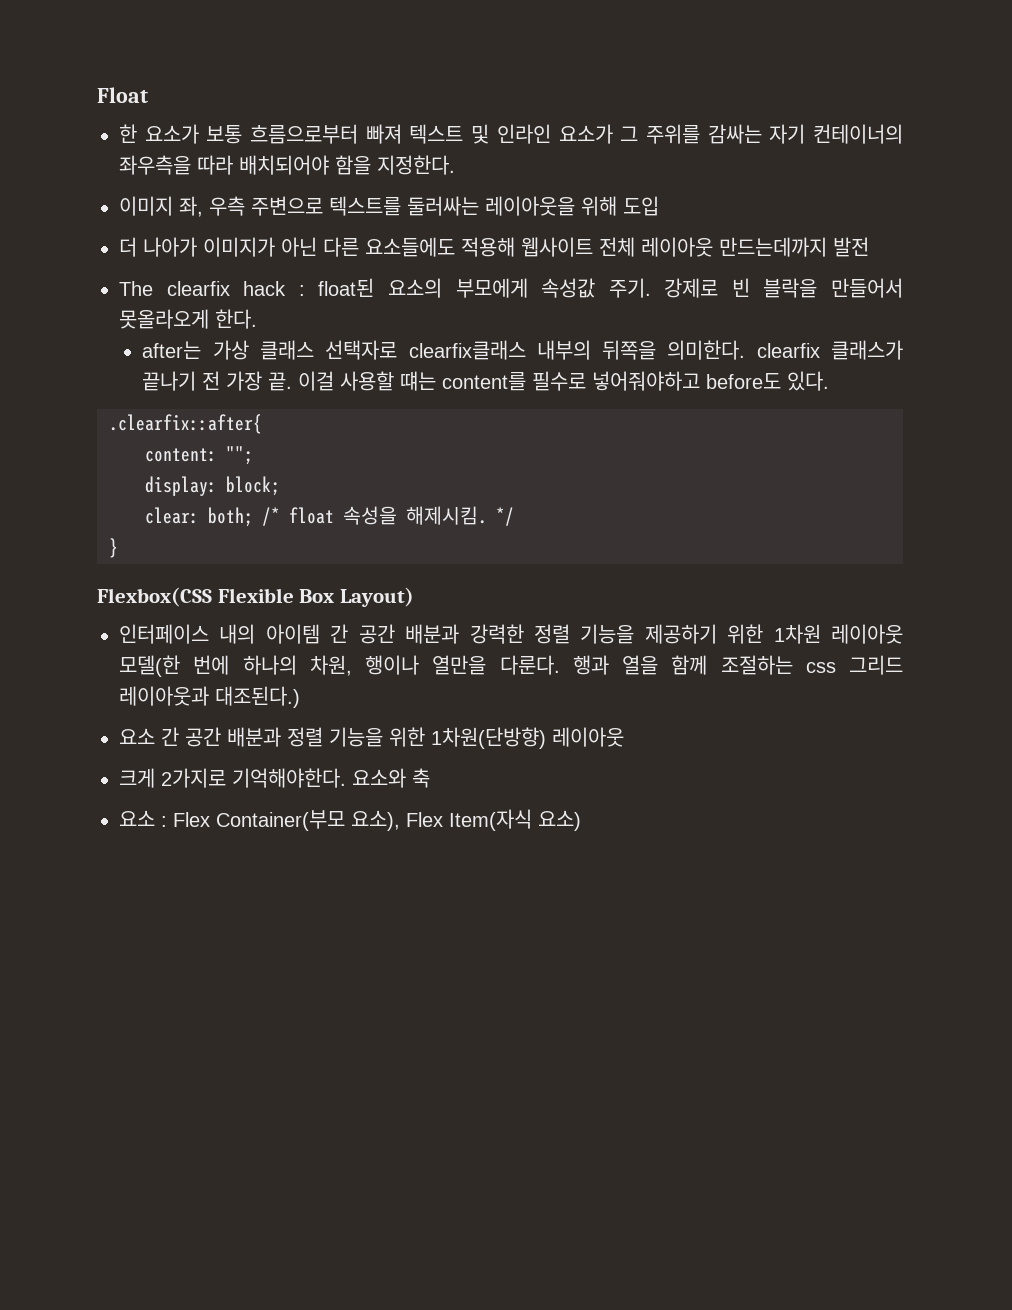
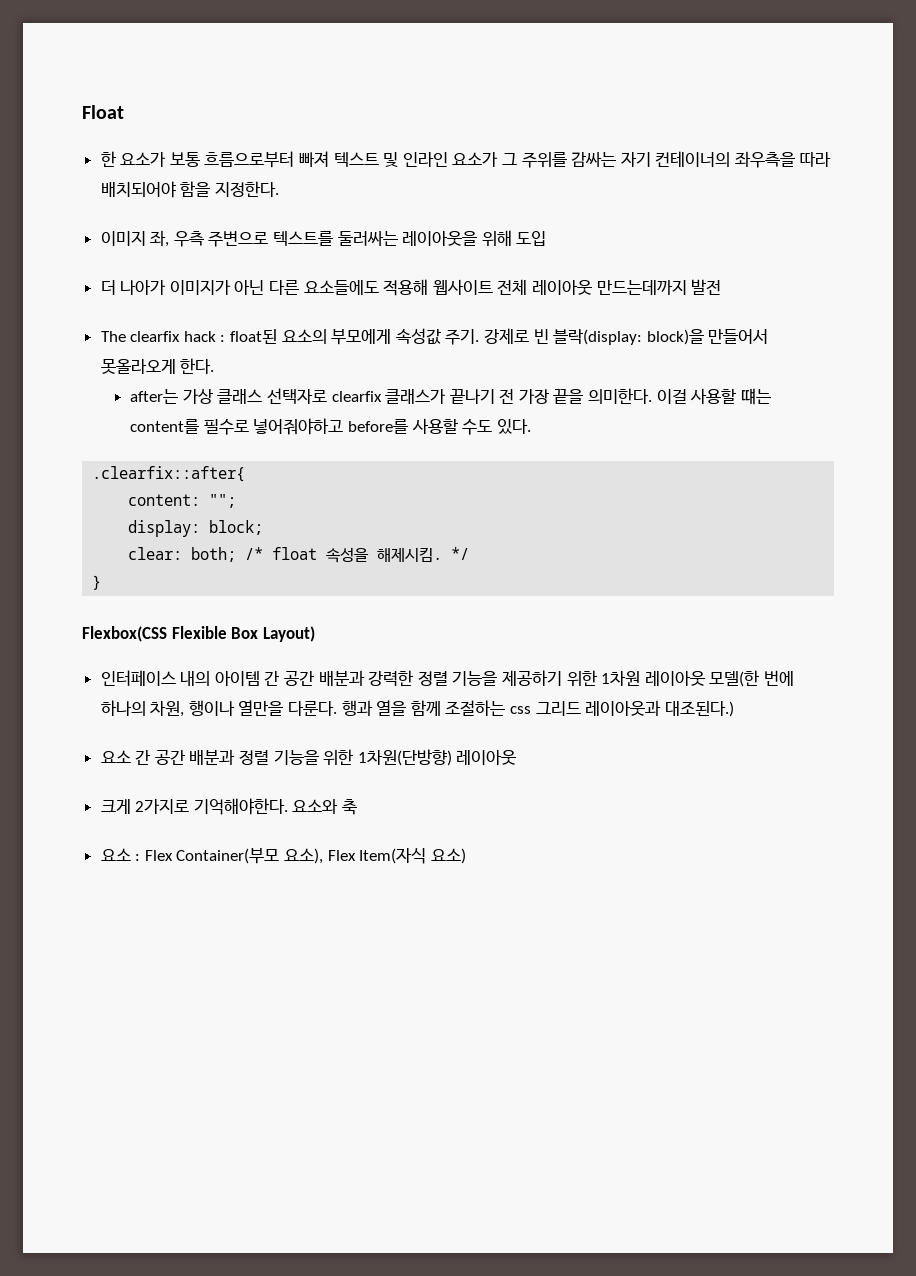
[763,278,818,298] 블락을 -> [553,329,704,345] 블락(display: block)을
[408,340,746,360] clearfix클래스 내부의 뒤쪽을 의미한다. -> (327, 396) none
[268,372,293,391] 끝. -> [553,388,653,404] 끝을 의미한다.
[706,373,782,389] before도 -> [347,418,493,435] before를 사용할 수도

